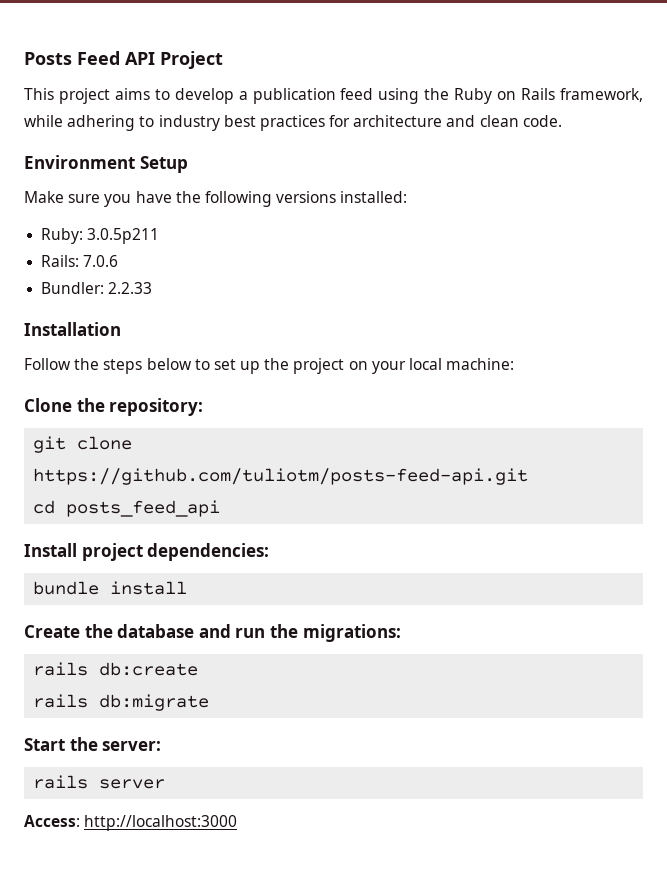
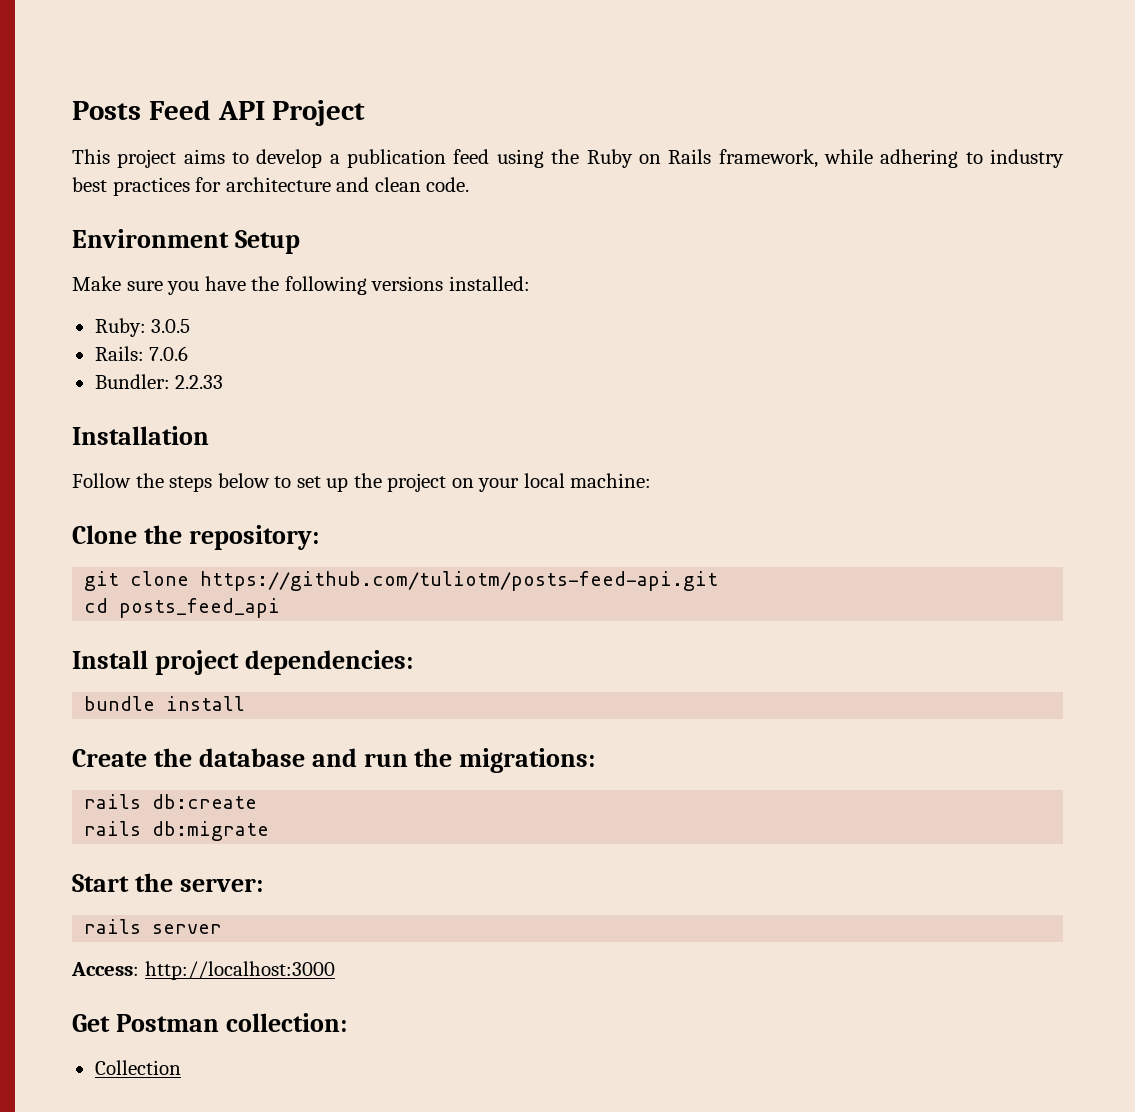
[87,228,160,244] 3.0.5p211 -> [151,319,191,333] 3.0.5
(238, 823) none -> [72,1013,347,1032] [94,1060,181,1075] // Get Postman collection: // Collection

